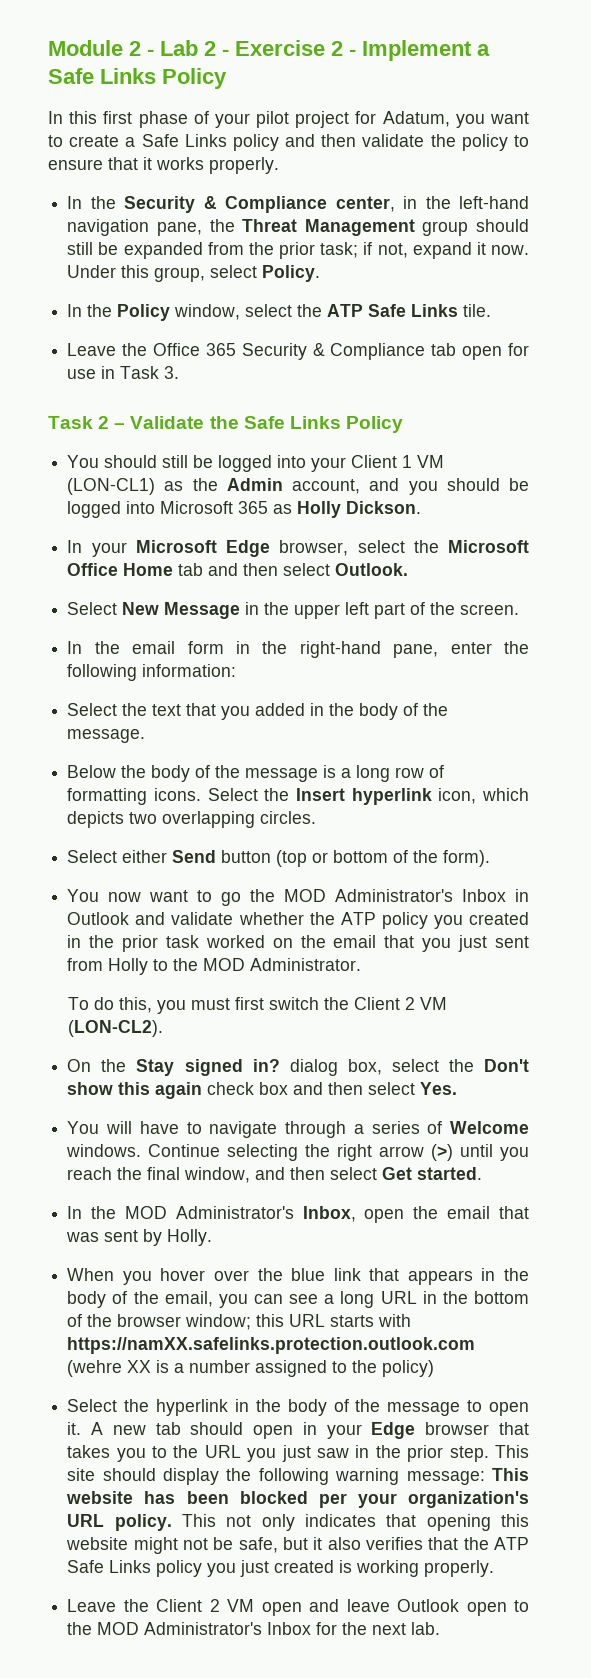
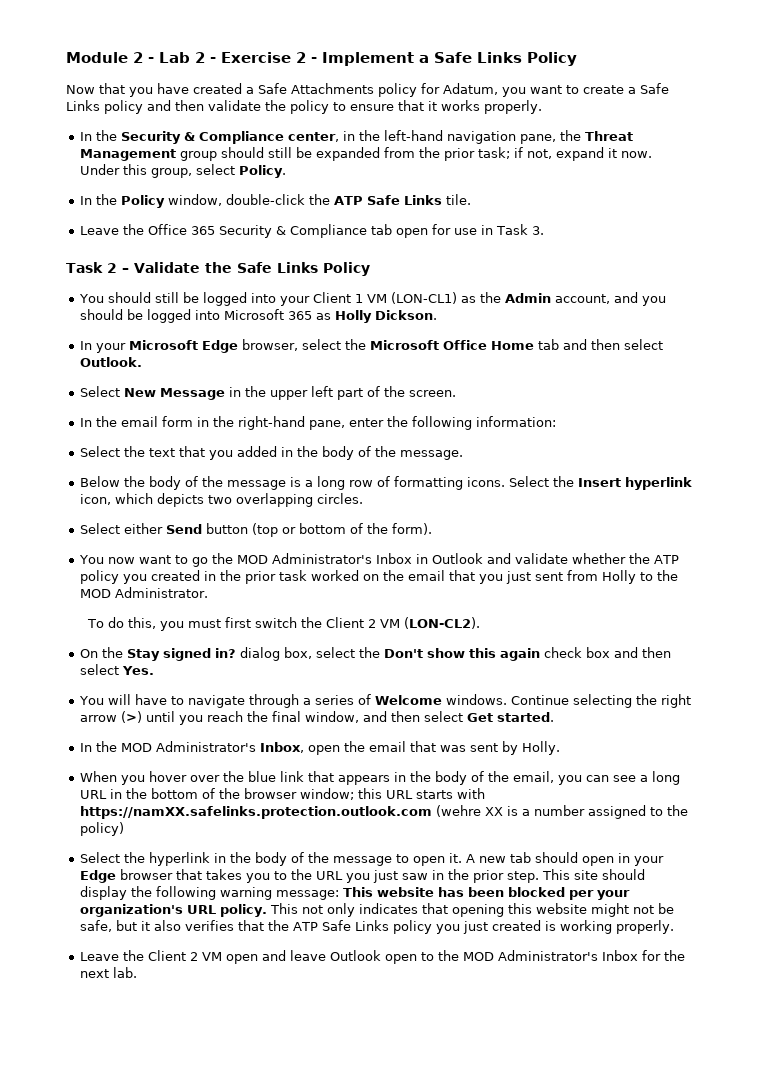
[48,111,350,128] In this first phase of your pilot project -> [66,83,417,97] Now that you have created a Safe Attachments policy
[245,304,293,317] select -> [226,194,306,205] double-click

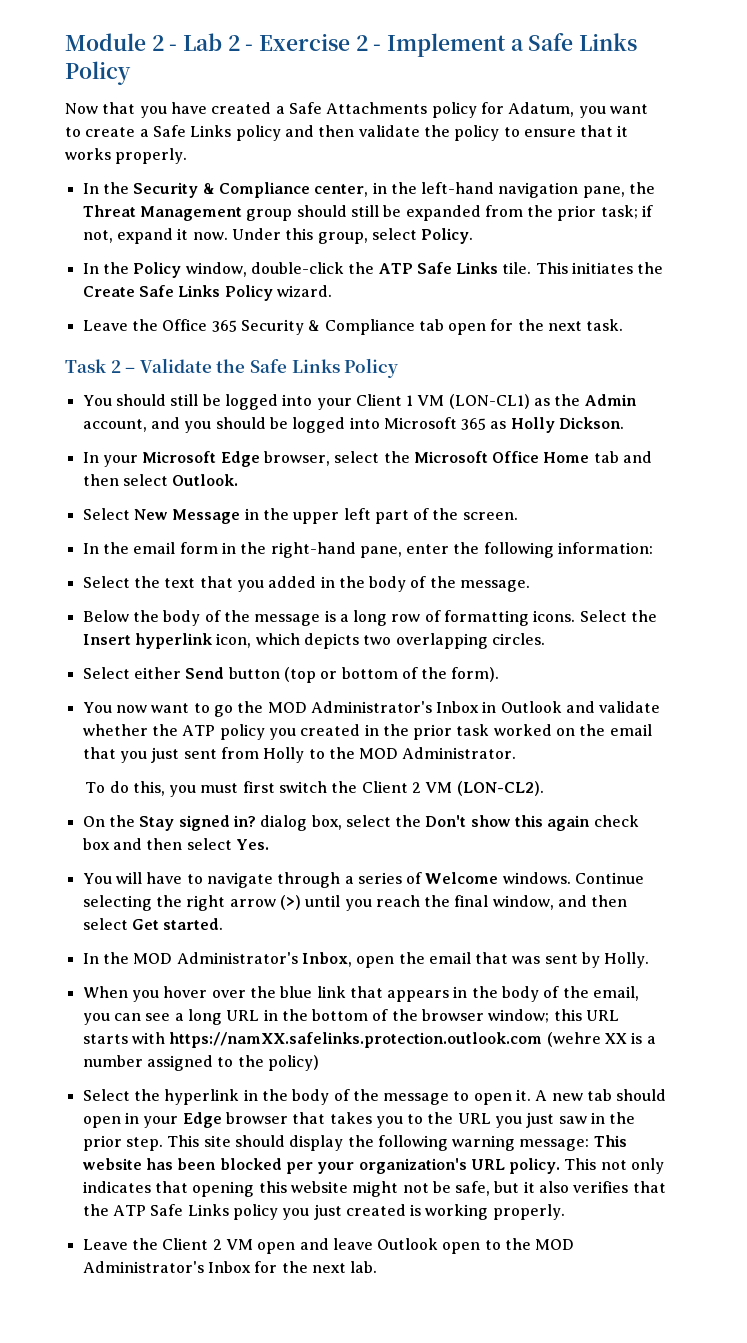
(472, 199) none -> [535,262,664,274] [82,285,332,301] This initiates the Create Safe Links Policy wizard.
[454,224,545,235] use in Task 3. -> [517,319,624,331] the next task.

